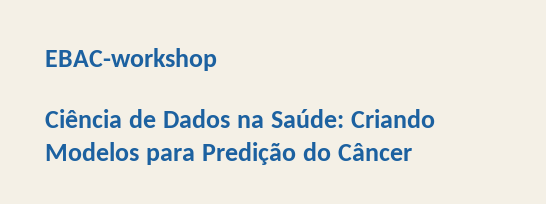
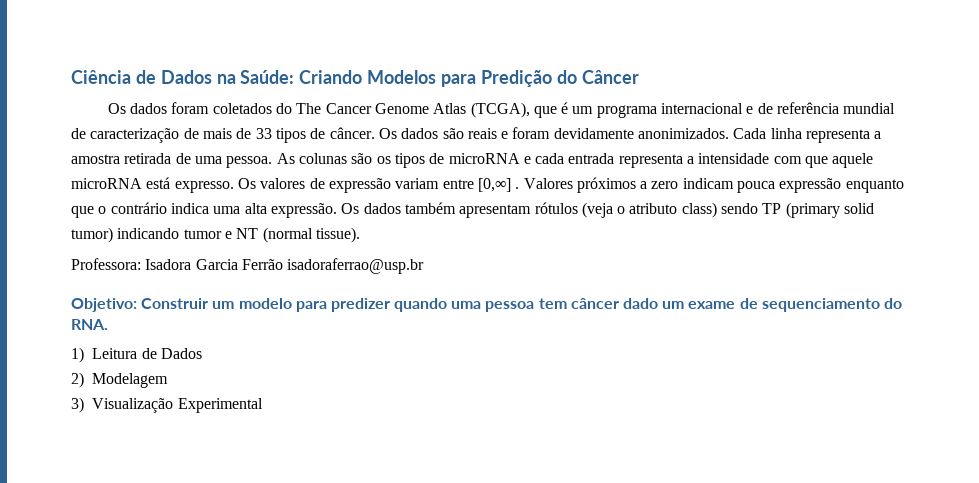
[45,48,217,71] EBAC-workshop // -> (71, 77) none
(413, 152) none -> [107,102,896,118] [71,127,882,143] [71,153,874,168] [71,177,904,193] [71,202,875,218] [71,227,360,243] [71,258,425,274] [71,298,902,312] [71,319,108,330] [71,347,203,363] [71,372,169,388] [71,397,263,413] // Os dados foram coletados do The Cancer Genome Atlas (TCGA), que é um programa internacional e de referência mundial de caracterização de mais de 33 tipos de câncer. Os dados são reais e foram devidamente anonimizados. Cada linha representa a amostra retirada de uma pessoa. As colunas são os tipos de microRNA e cada entrada representa a intensidade com que aquele microRNA está expresso. Os valores de expressão variam entre [0,∞] . Valores próximos a zero indicam pouca expressão enquanto que o contrário indica uma alta expressão. Os dados também apresentam rótulos (veja o atributo class) sendo TP (primary solid tumor) indicando tumor e NT (normal tissue). // Professora: Isadora Garcia Ferrão isadoraferrao@usp.br // Objetivo: Construir um modelo para predizer quando uma pessoa tem câncer dado um exame de sequenciamento do RNA. // 1) Leitura de Dados // 2) Modelagem // 3) Visualização Experimental

